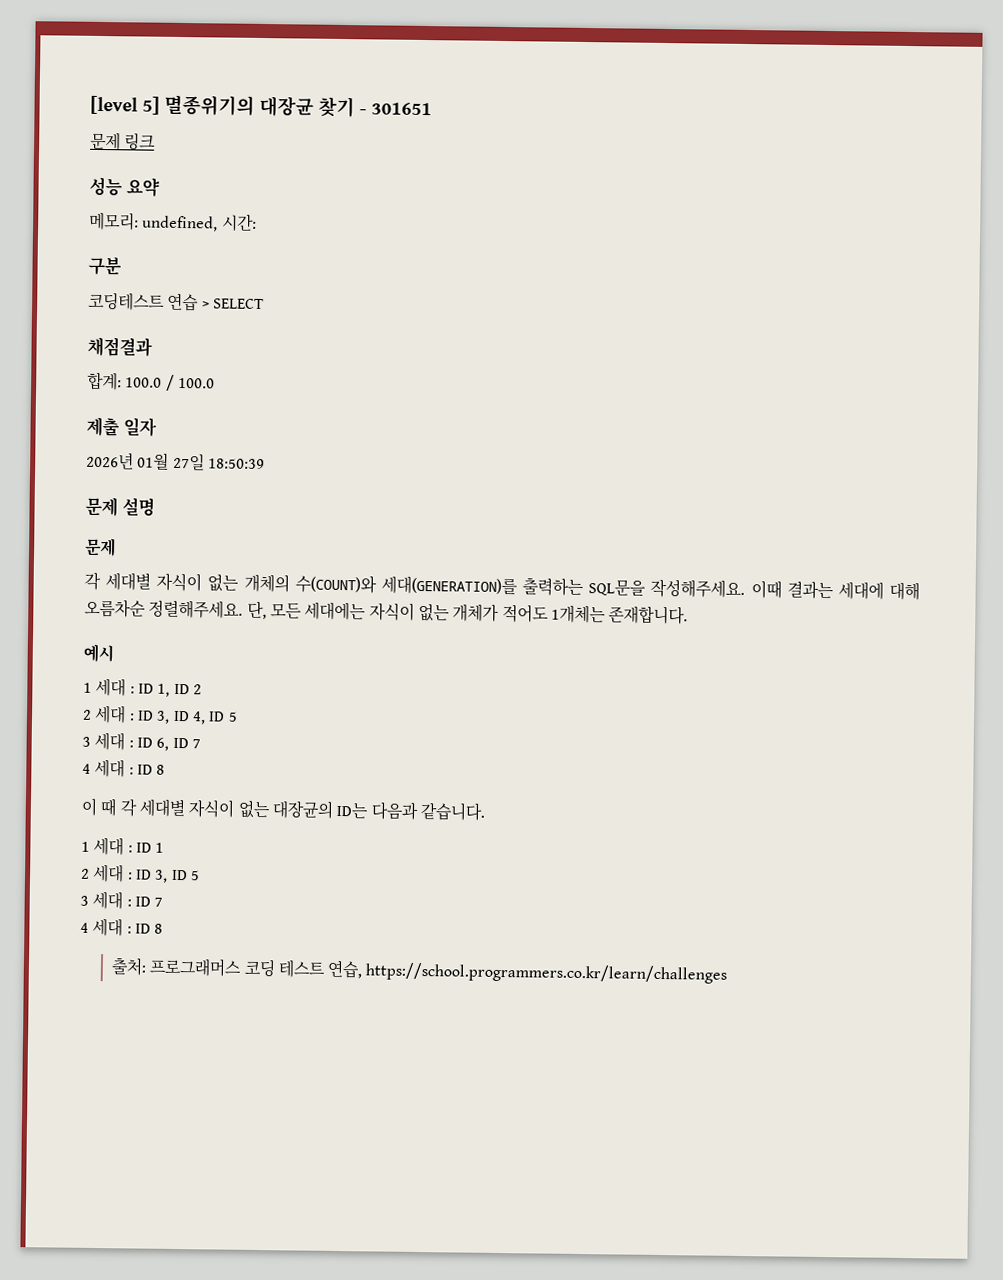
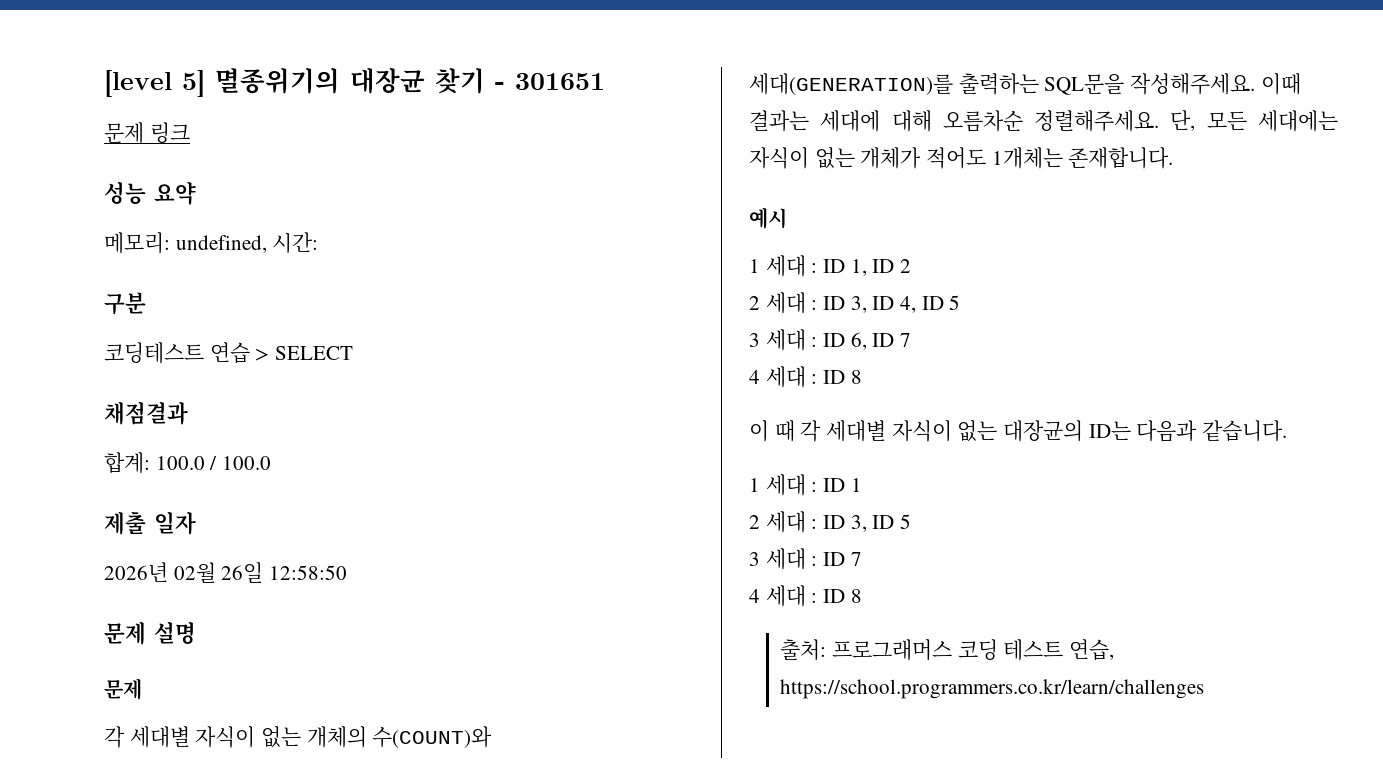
[137,452,265,471] 01월 27일 18:50:39 -> [173,562,348,583] 02월 26일 12:58:50

